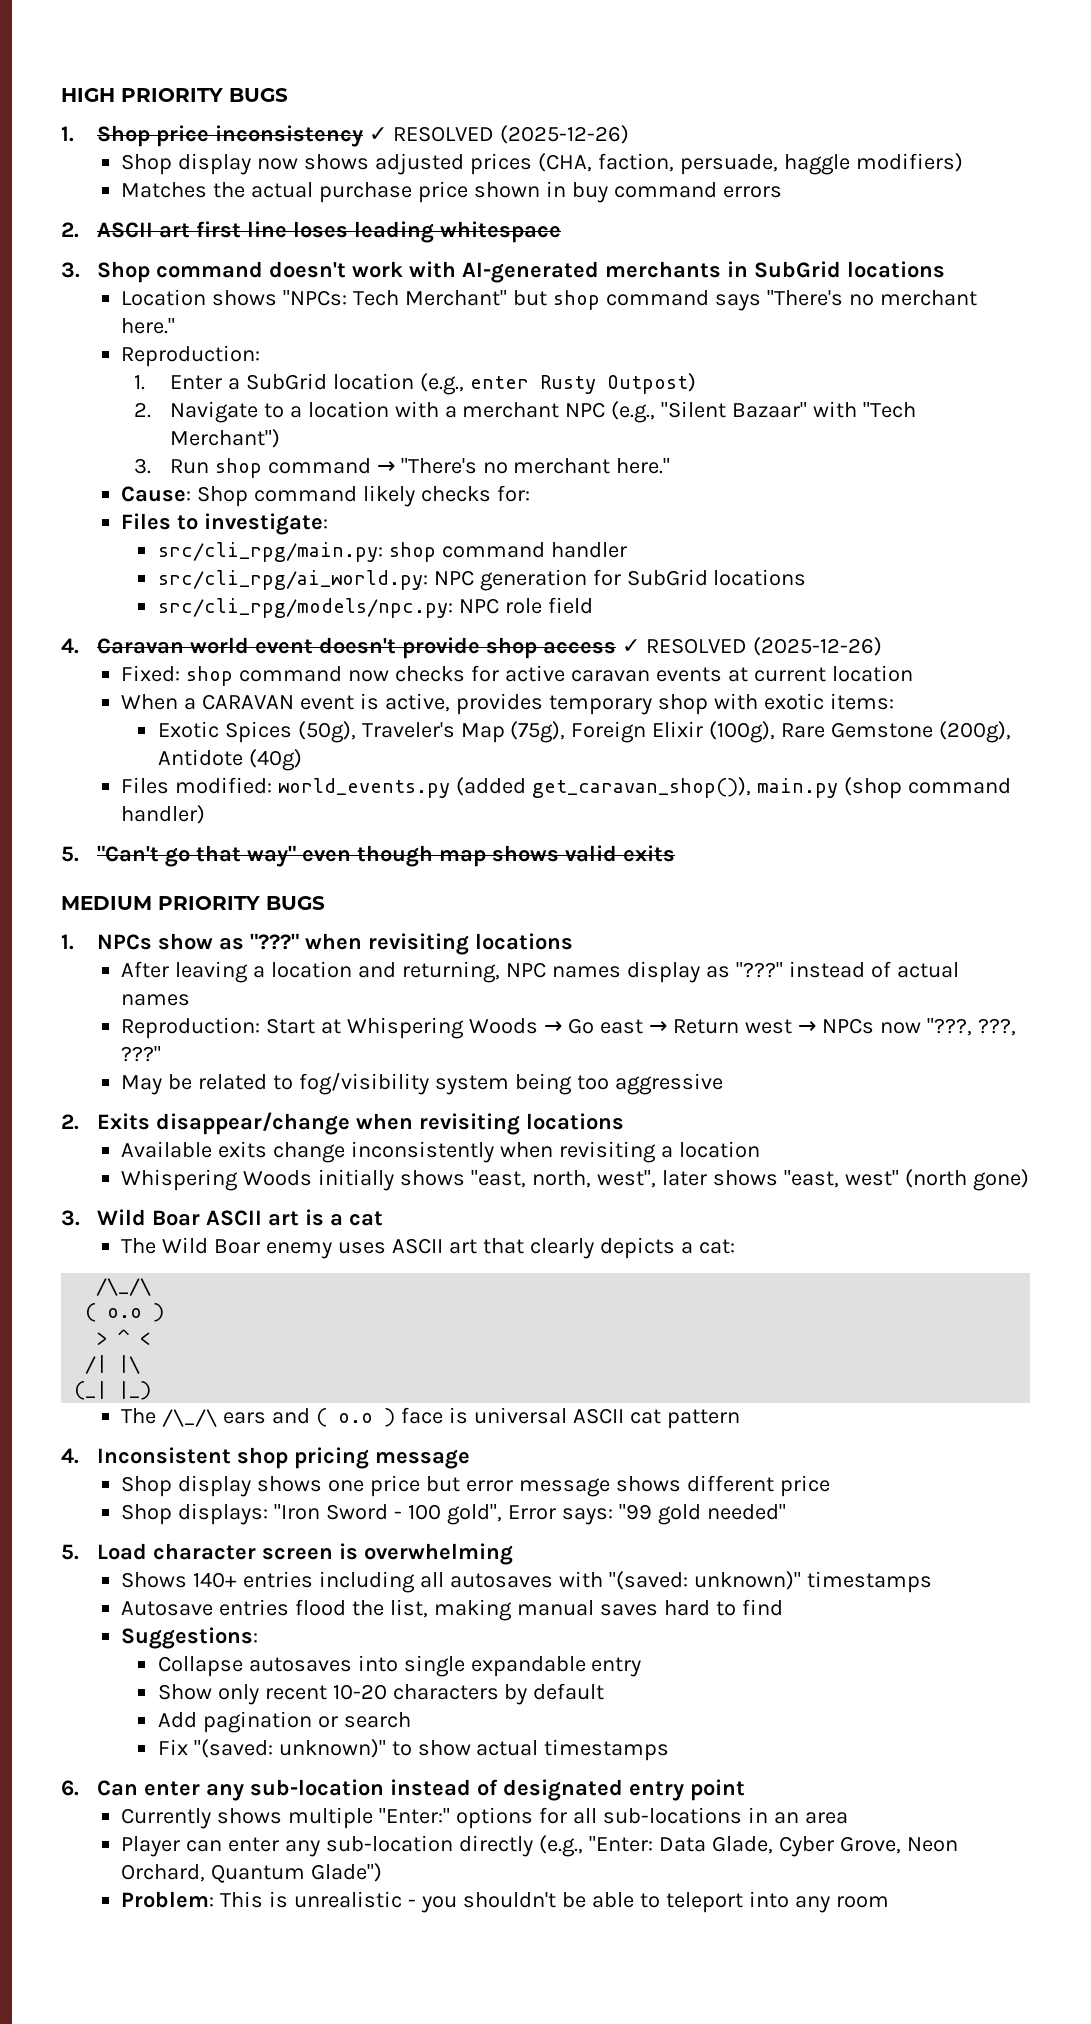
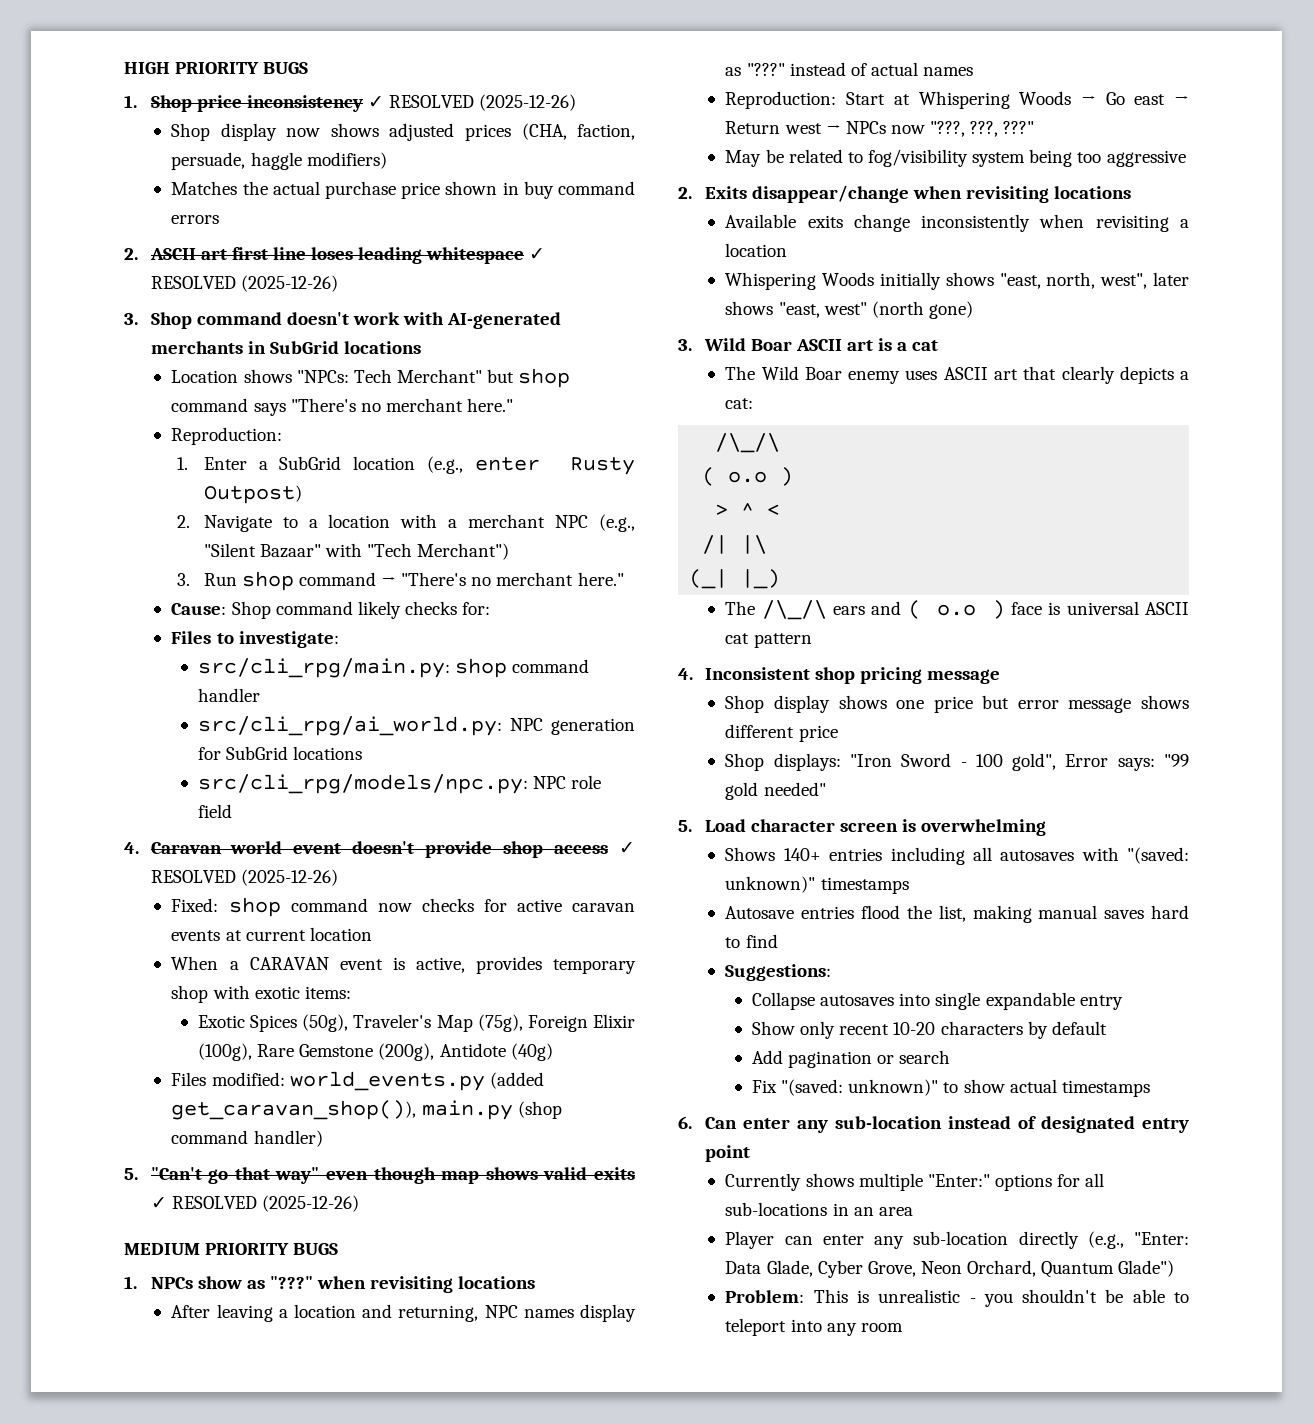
(561, 232) none -> [529,248,546,260] [150,275,338,292] ✓ RESOLVED (2025-12-26)
(675, 853) none -> [150,1195,359,1212] ✓ RESOLVED (2025-12-26)

